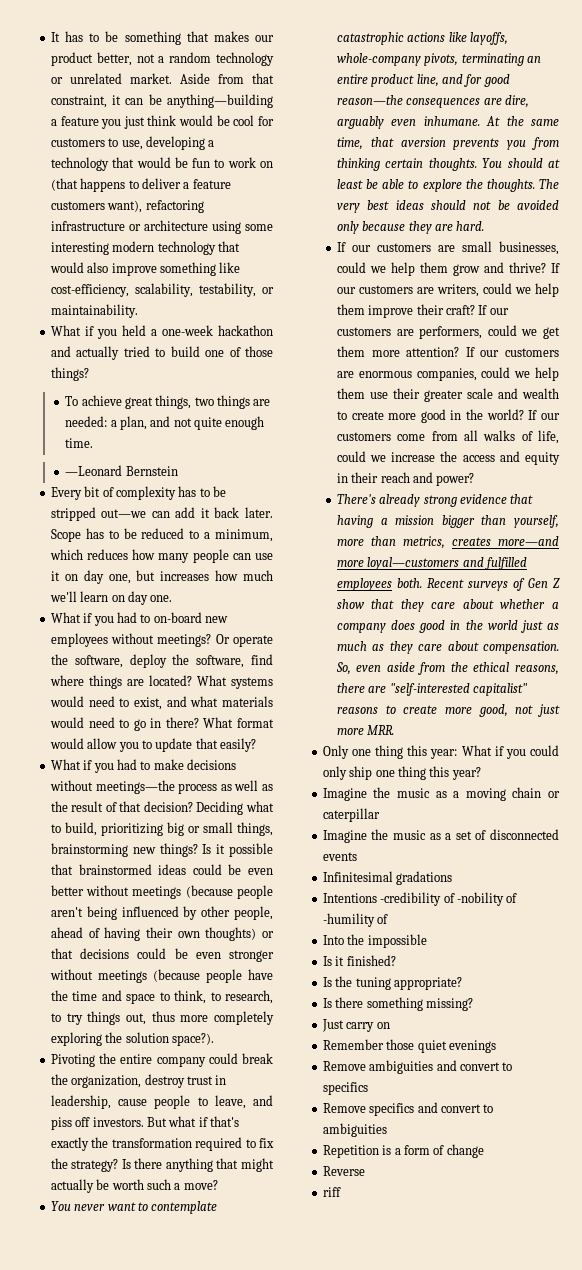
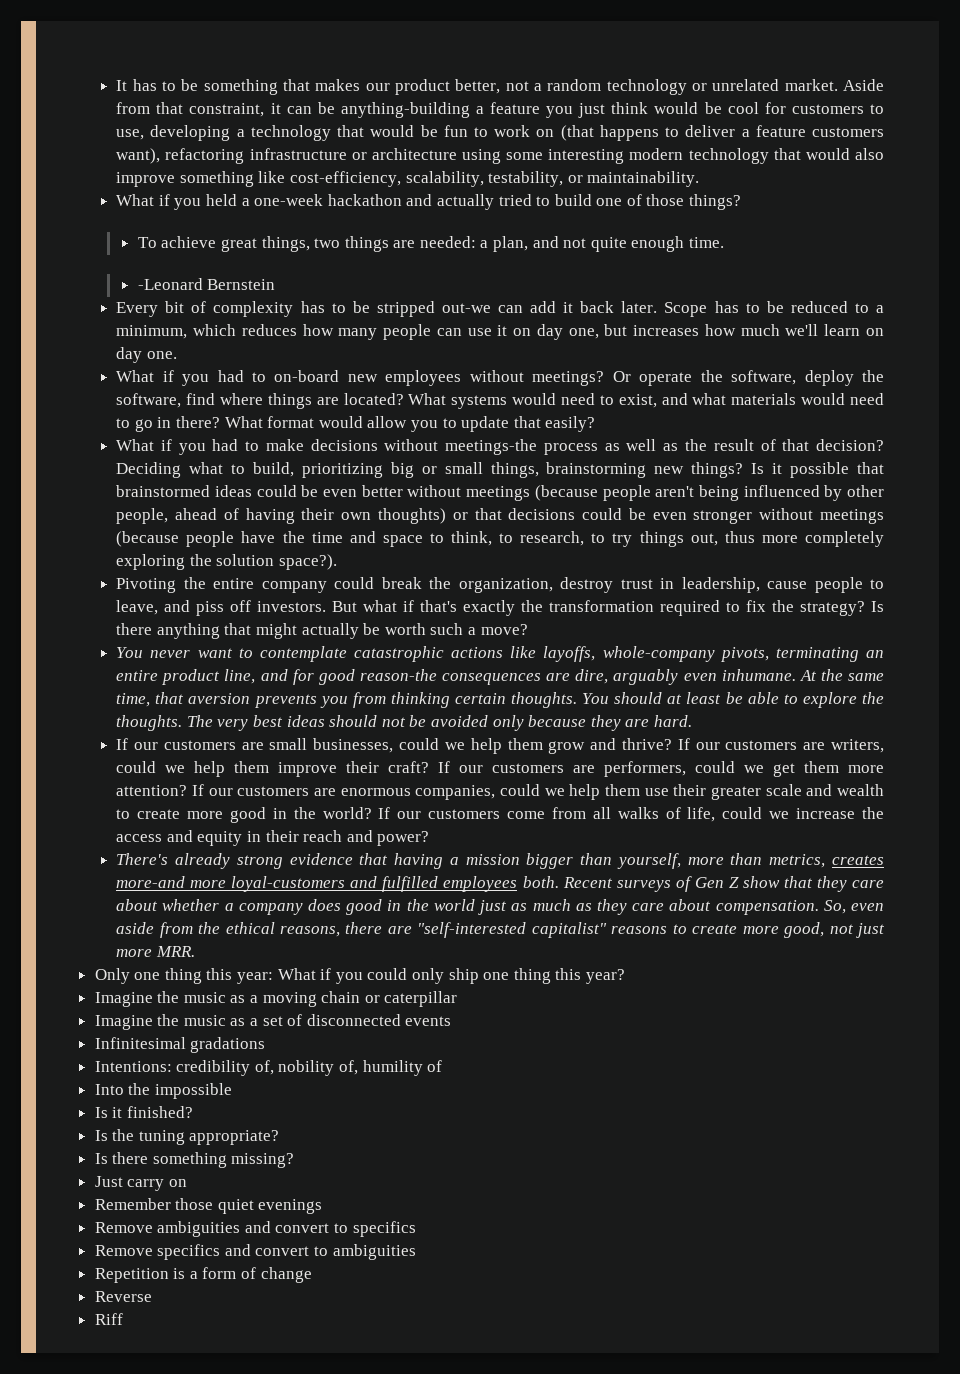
[167,94,273,108] anything—building -> [340,102,470,118] anything-building
[65,465,123,476] —Leonard -> [137,278,203,290] -Leonard
[101,509,147,518] out—we -> [441,303,491,313] out-we
[95,780,175,794] meetings—the -> [445,439,538,455] meetings-the
[336,95,403,105] reason—the -> [359,669,437,681] reason-the
[498,536,559,546] [336,557,460,570] more—and more loyal—customers -> [116,876,346,892] more-and more loyal-customers
[322,892,518,906] [322,913,375,927] Intentions -credibility of -nobility of -humility -> [94,1060,423,1076] Intentions: credibility of, nobility of, humility
[322,1187,341,1197] riff -> [94,1313,123,1325] Riff

